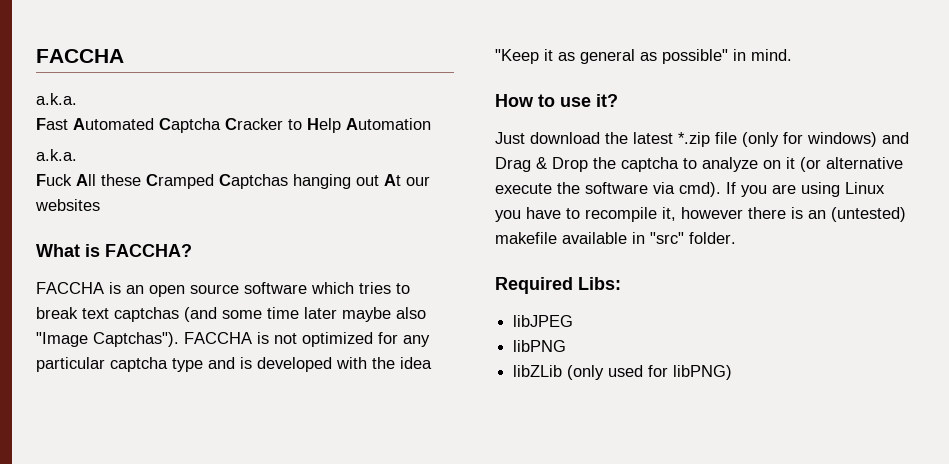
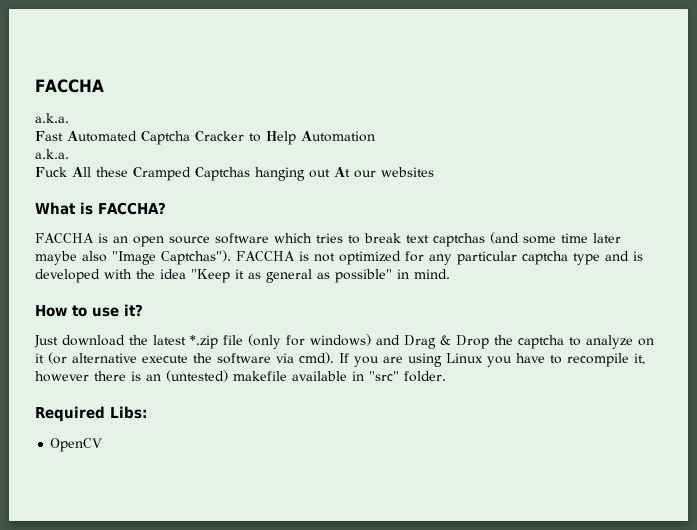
[513,315,574,327] [513,340,567,352] [513,365,733,380] libJPEG // libPNG // libZLib (only used for libPNG) -> [50,438,103,452] OpenCV

